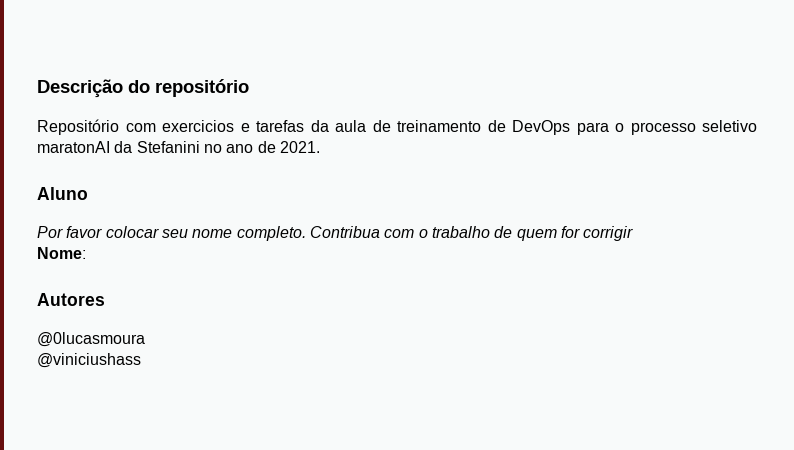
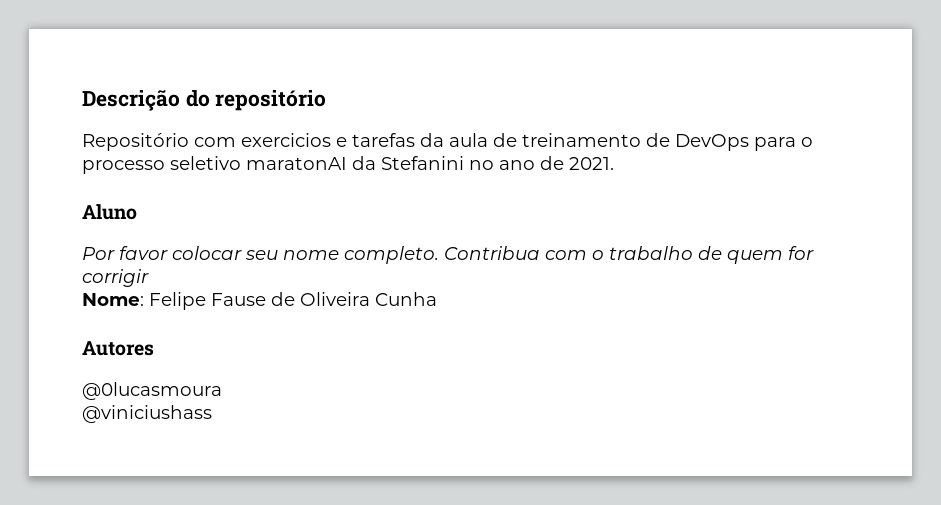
(86, 253) none -> [149,292,437,310] Felipe Fause de Oliveira Cunha

